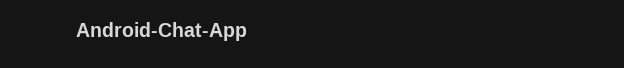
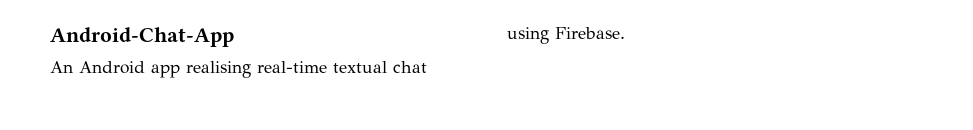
(247, 31) none -> [50,61,427,78] [507,27,625,44] // An Android app realising real-time textual chat using Firebase.

